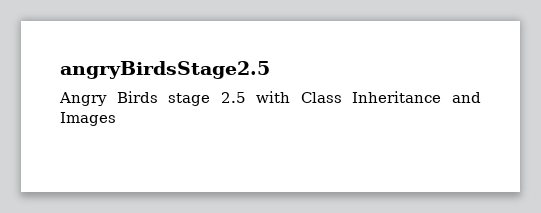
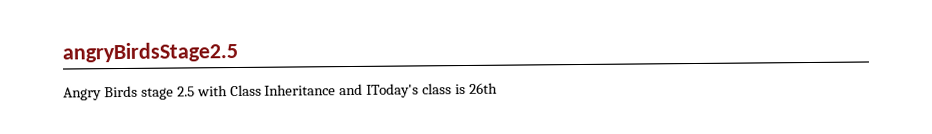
[60,112,116,126] Images -> [366,82,499,98] IToday's class is 26th

